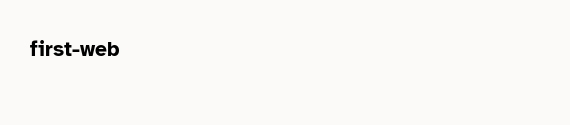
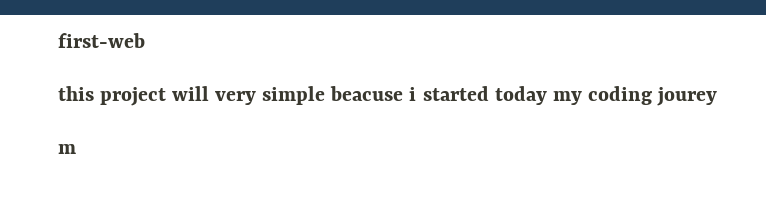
(120, 48) none -> [58,86,717,106] [58,144,76,154] // this project will very simple beacuse i started today my coding jourey // m

